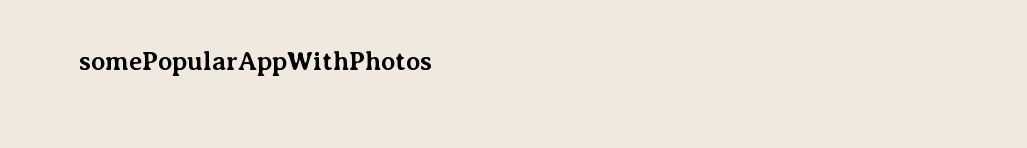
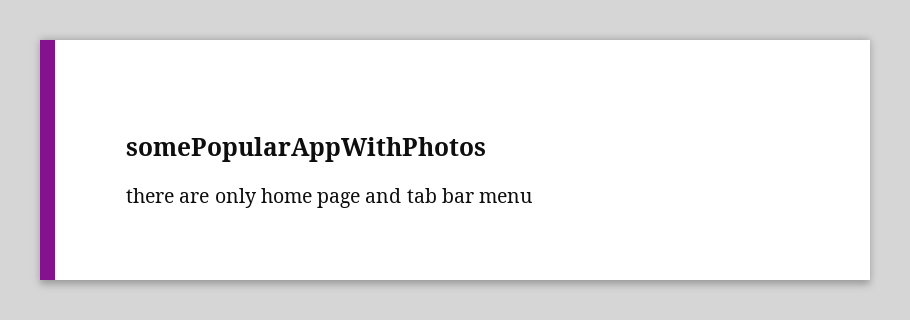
(432, 63) none -> [126,188,533,208] // there are only home page and tab bar menu

